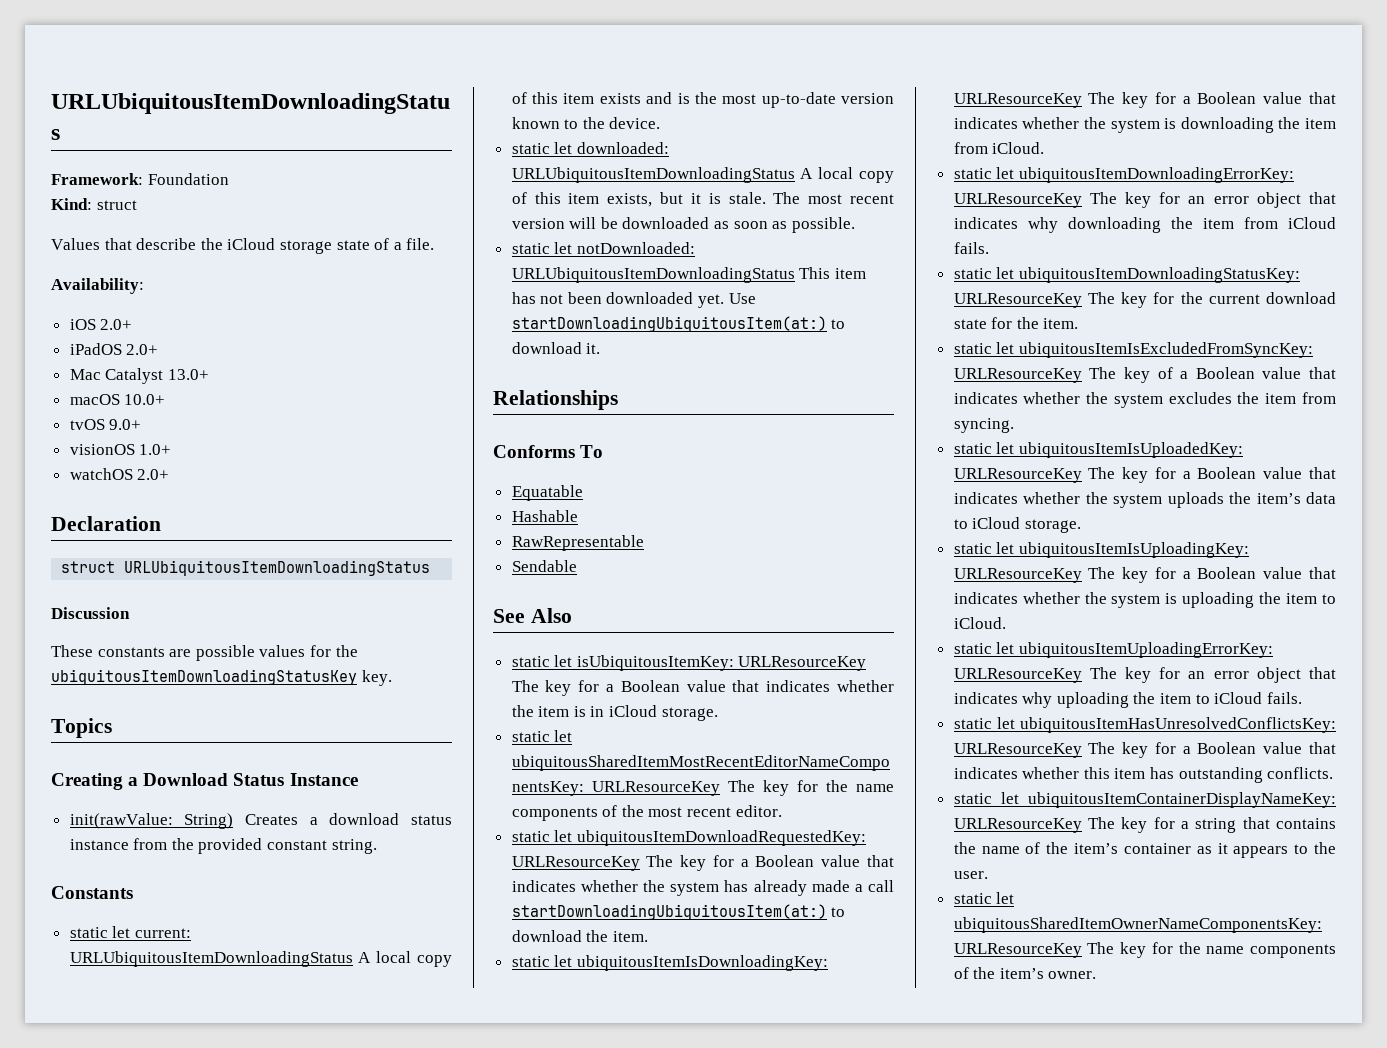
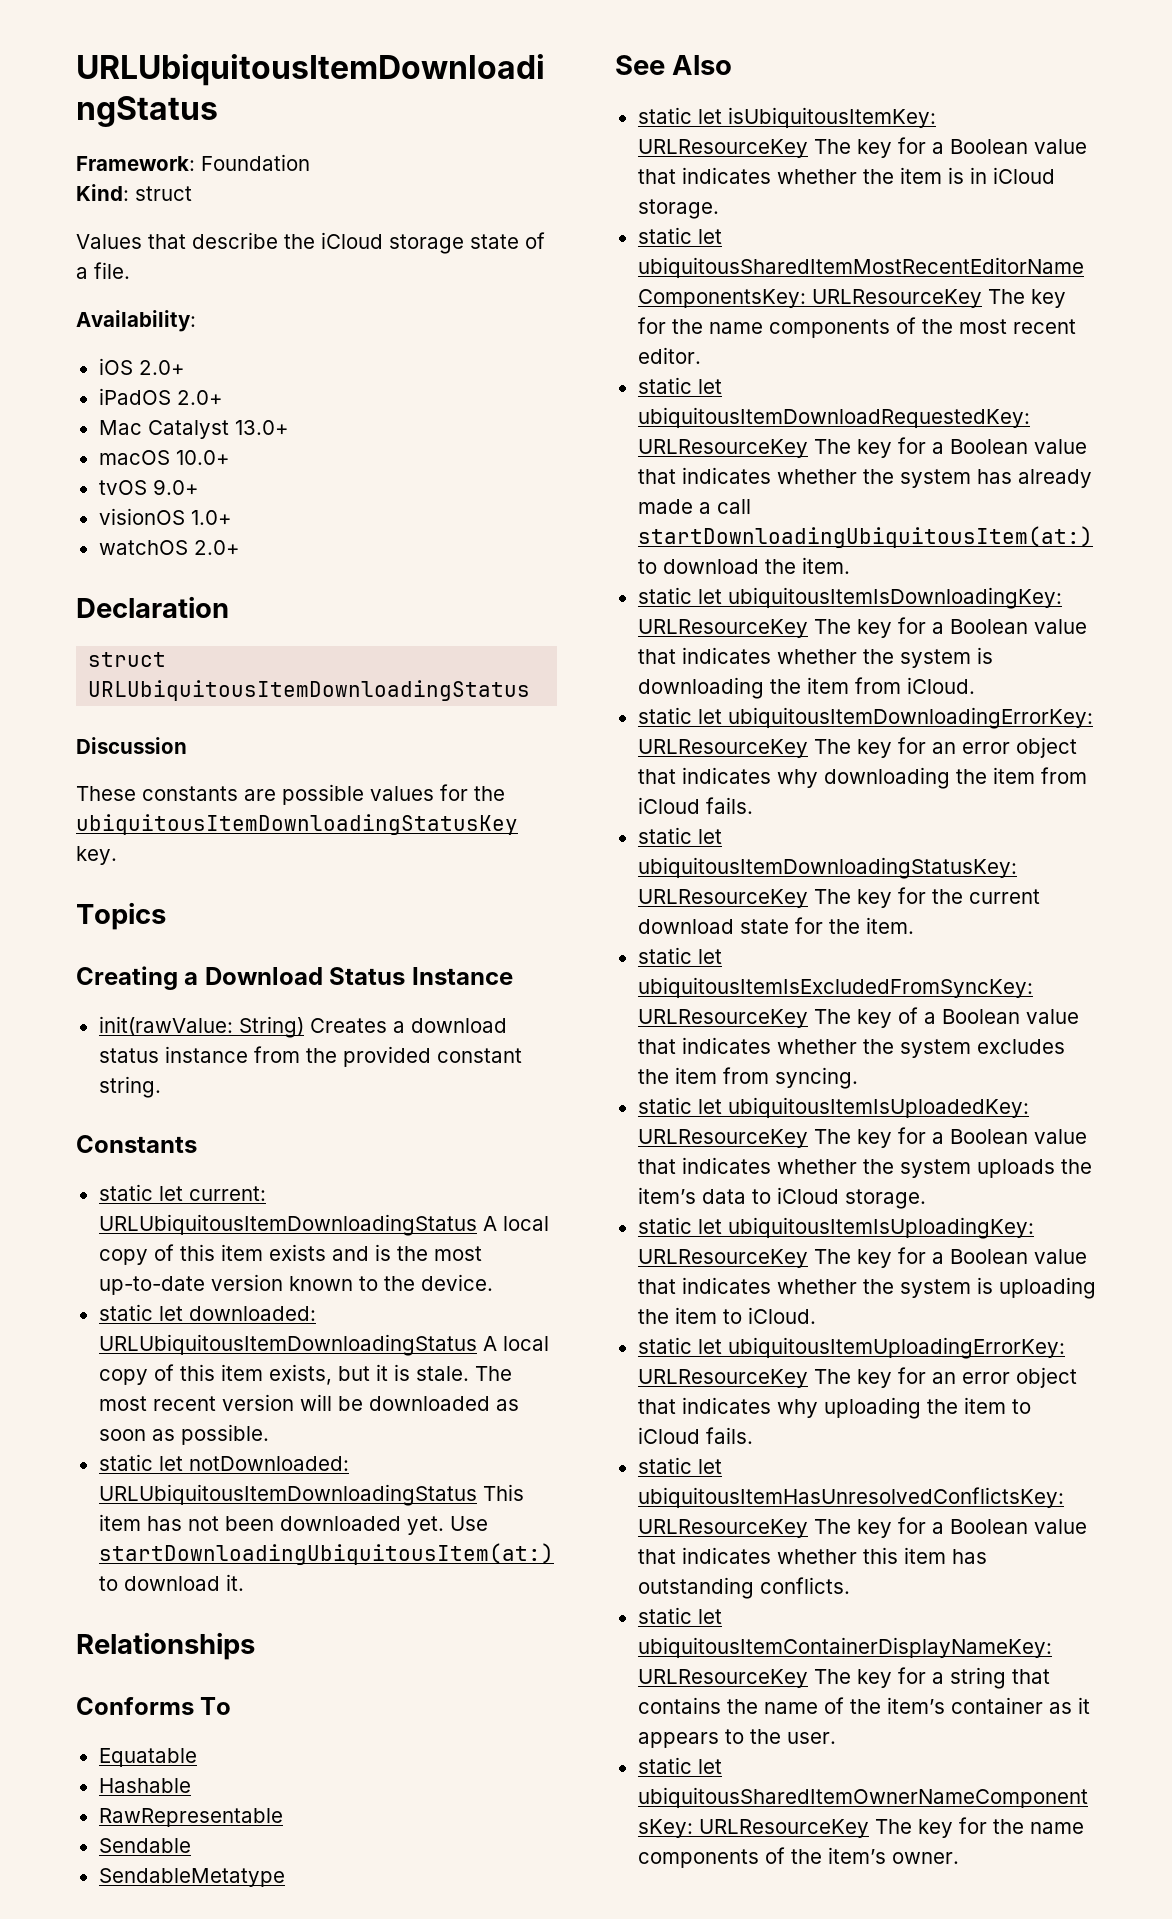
(577, 566) none -> [98,1868,285,1887] // SendableMetatype

